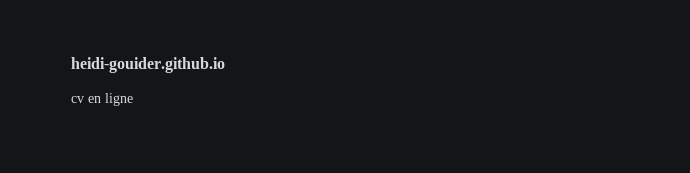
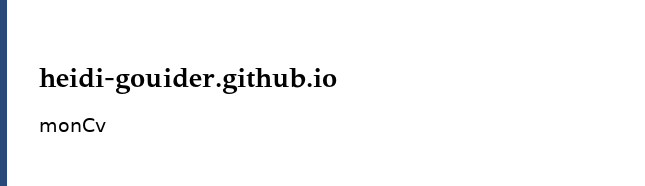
[71,93,133,106] cv en ligne -> [39,118,106,132] monCv

